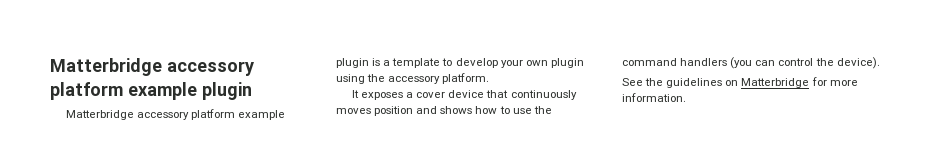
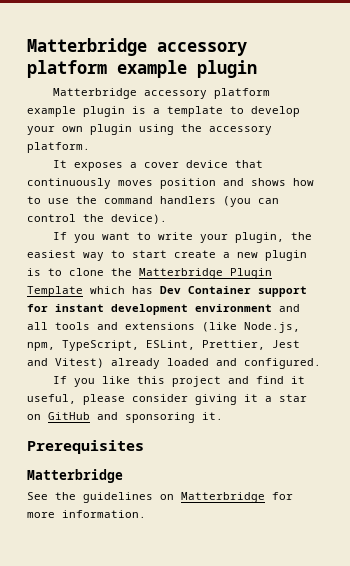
(880, 63) none -> [53,232,313,243] [27,250,307,261] [27,268,272,279] [27,286,307,297] [27,304,300,315] [27,322,300,333] [27,340,300,351] [27,358,321,369] [53,376,306,387] [27,394,307,405] [27,412,223,423] [27,440,144,454] [27,469,123,483] // If you want to write your plugin, the easiest way to start create a new plugin is to clone the Matterbridge Plugin Template which has Dev Container support for instant development environment and all tools and extensions (like Node.js, npm, TypeScript, ESLint, Prettier, Jest and Vitest) already loaded and configured. // If you like this project and find it useful, please consider giving it a star on GitHub and sponsoring it. // Prerequisites // Matterbridge

